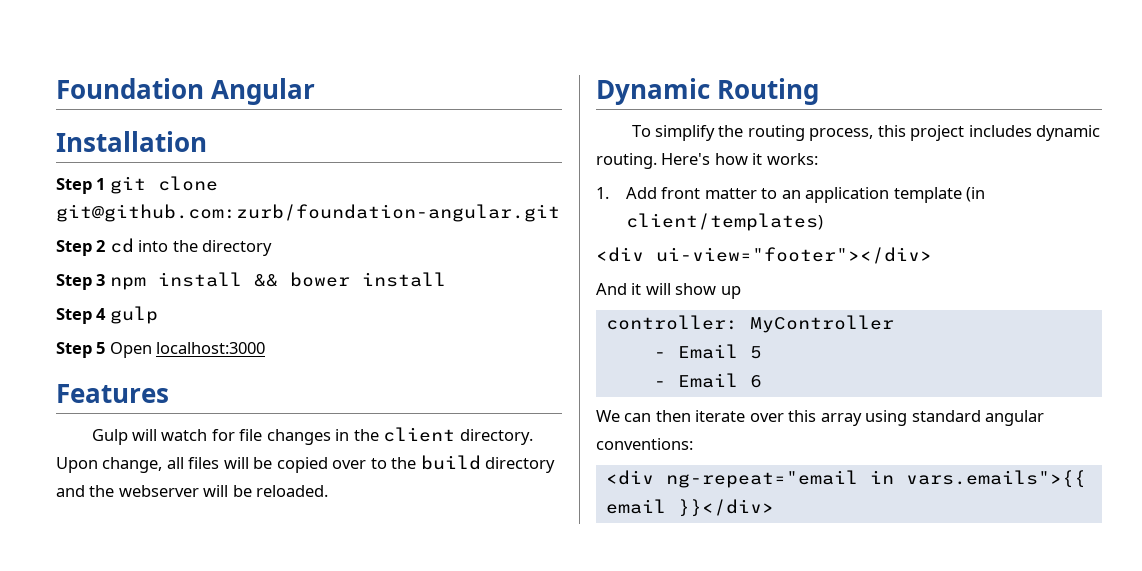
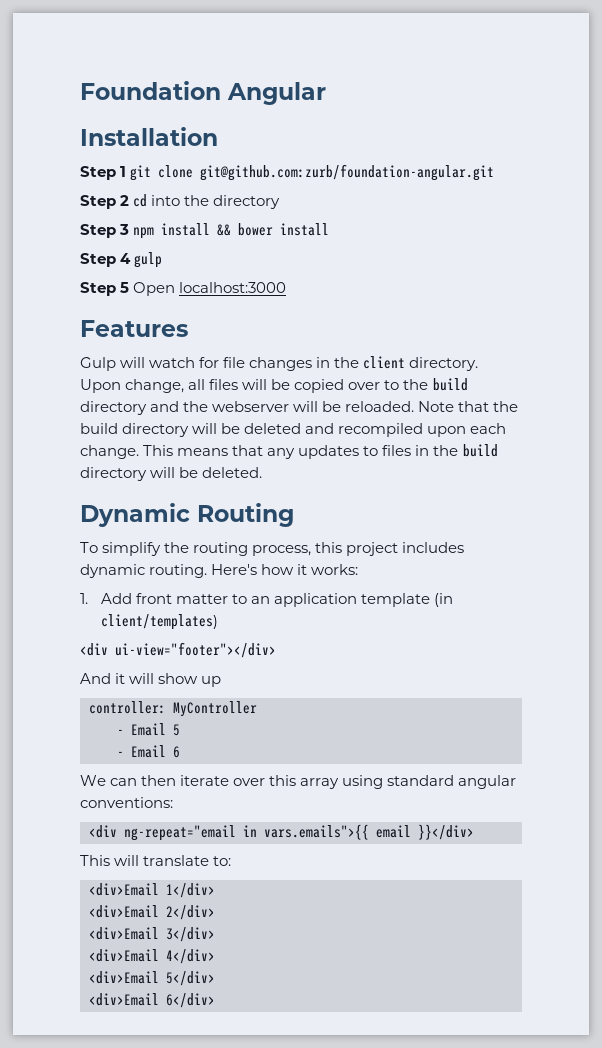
(329, 491) none -> [418,401,519,412] [80,423,507,437] [80,444,498,459] [80,467,263,481] Note that the build directory will be deleted and recompiled upon each change. This means that any updates to files in the build directory will be deleted.
(774, 508) none -> [80,855,232,866] [89,883,215,898] [89,905,215,920] [89,927,215,942] [89,949,215,964] [89,971,215,986] [89,993,215,1008] // This will translate to: // <div>Email 1</div> // <div>Email 2</div> // <div>Email 3</div> // <div>Email 4</div> // <div>Email 5</div> // <div>Email 6</div>

